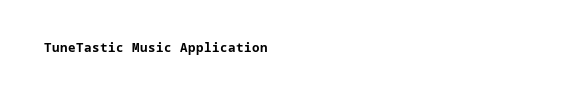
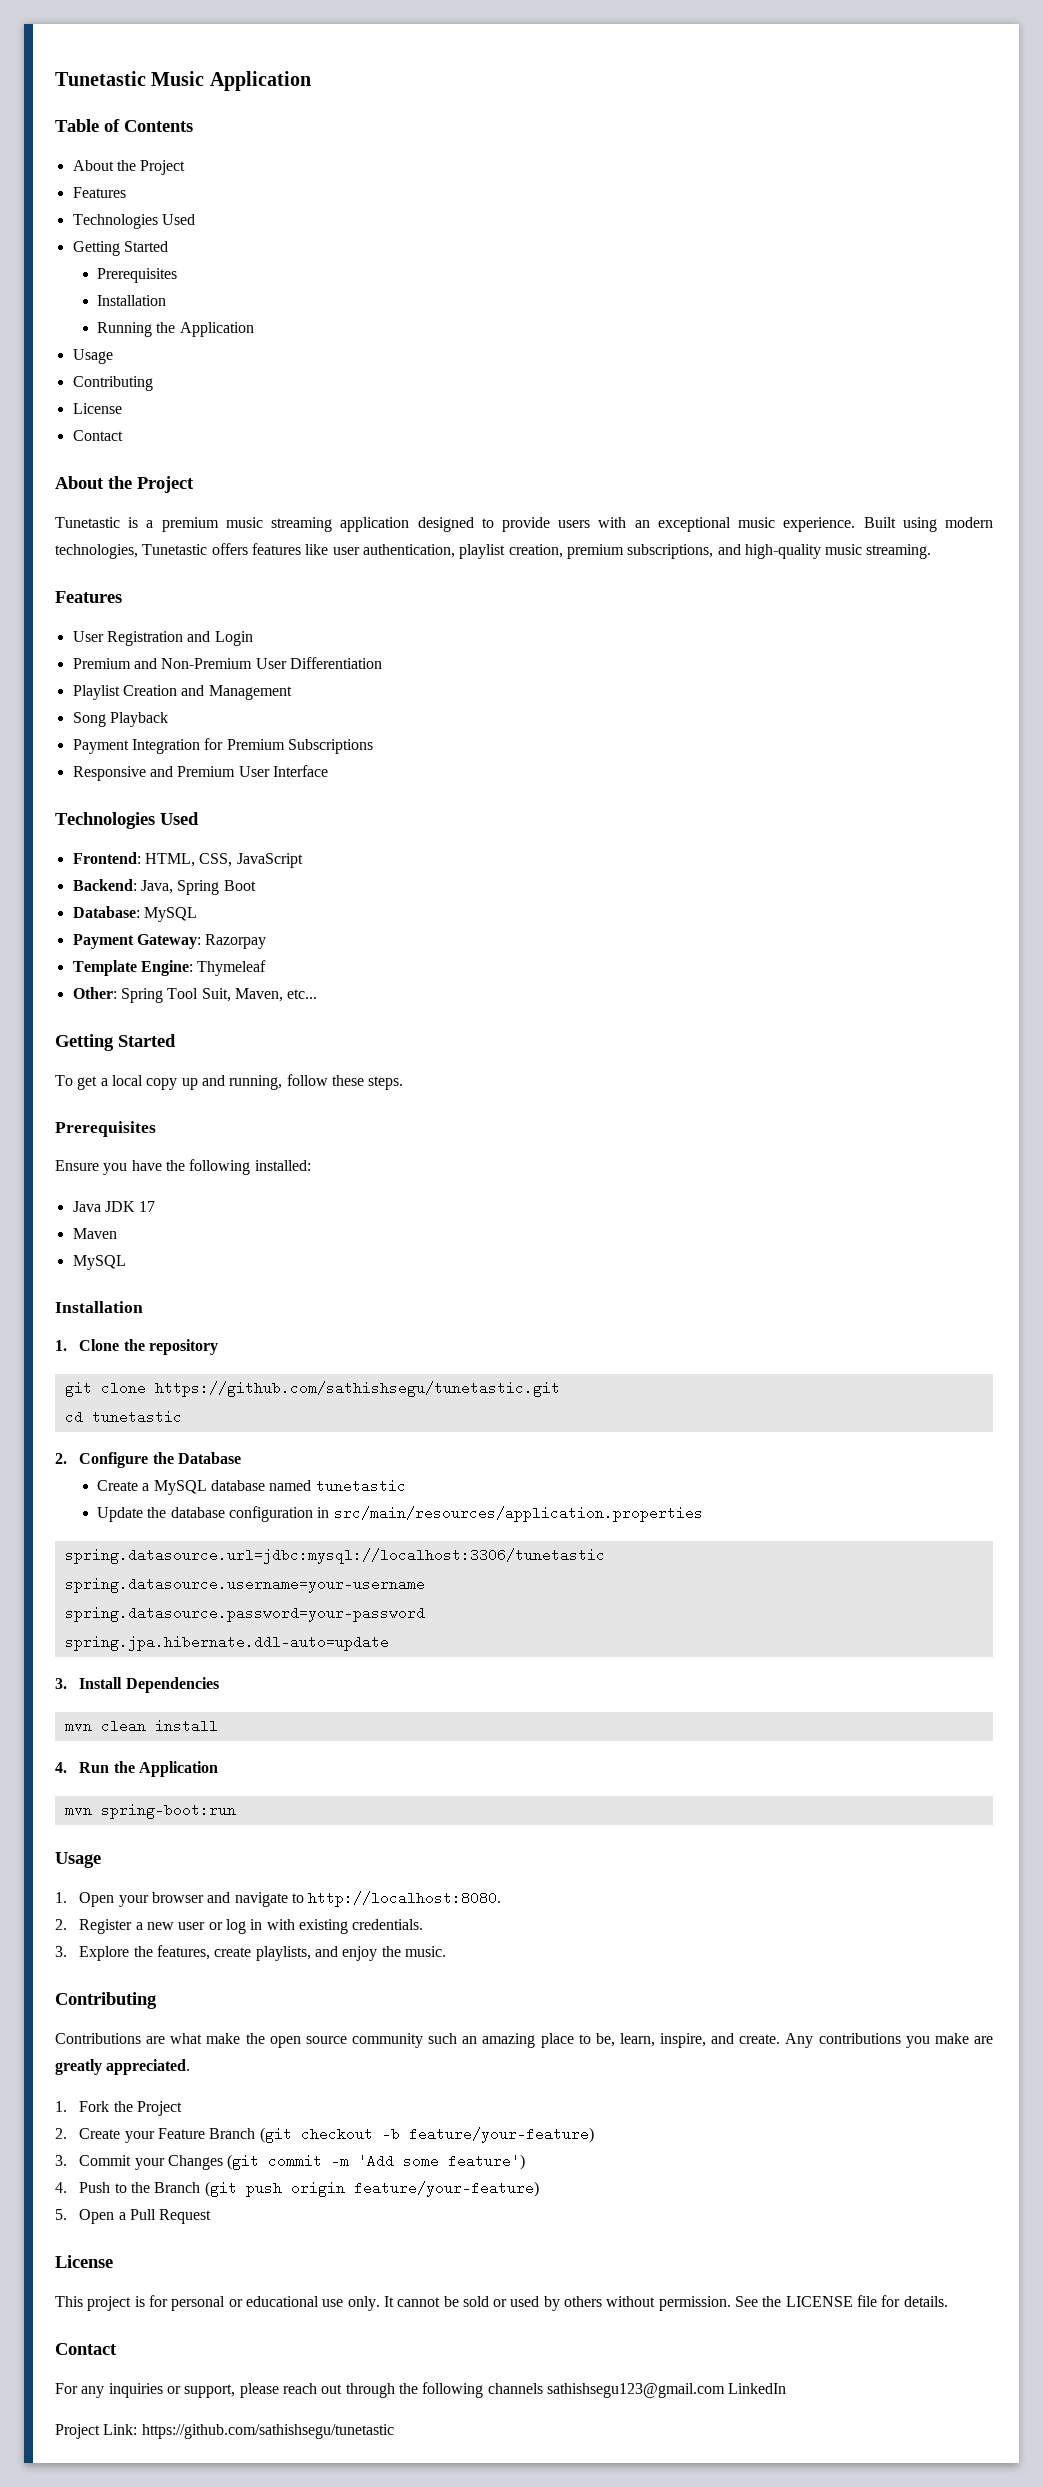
[44,42,124,52] TuneTastic -> [55,71,146,86] Tunetastic
(268, 48) none -> [55,119,193,132] [72,160,186,175] [72,187,126,198] [72,214,195,229] [72,241,168,256] [96,268,177,283] [96,295,166,306] [96,322,254,337] [72,349,113,364] [72,376,153,391] [72,403,122,414] [72,430,123,441] [55,476,194,493] [55,517,993,532] [55,543,932,559] [55,591,122,603] [72,631,253,646] [72,657,382,669] [72,685,292,700] [72,712,168,727] [72,738,373,754] [72,765,328,781] [55,812,199,829] [72,852,303,868] [72,879,256,895] [72,906,197,922] [72,934,267,949] [72,960,267,976] [72,987,318,1003] [55,1034,176,1051] [55,1074,404,1090] [55,1121,156,1137] [55,1159,311,1175] [72,1201,156,1212] [72,1228,117,1239] [72,1255,126,1270] [55,1301,143,1313] [55,1339,218,1355] [64,1381,560,1397] [64,1410,182,1424] [55,1452,241,1468] [96,1479,406,1495] [96,1506,703,1522] [64,1548,605,1564] [64,1577,425,1593] [64,1606,425,1622] [64,1635,389,1651] [55,1677,219,1693] [64,1719,218,1733] [55,1761,218,1777] [64,1803,236,1819] [55,1852,101,1868] [55,1891,502,1907] [55,1919,424,1934] [55,1945,446,1961] [55,1992,157,2009] [55,2033,993,2048] [55,2059,191,2075] [55,2101,182,2116] [55,2127,594,2143] [55,2154,526,2170] [55,2181,539,2197] [55,2209,212,2224] [55,2255,113,2268] [55,2295,948,2311] [55,2343,117,2355] [55,2382,787,2398] [55,2424,394,2439] // Table of Contents // About the Project // Features // Technologies Used // Getting Started // Prerequisites // Installation // Running the Application // Usage // Contributing // License // Contact // About the Project // Tunetastic is a premium music streaming application designed to provide users with an exceptional music experience. Built using modern technologies, Tunetastic offers features like user authentication, playlist creation, premium subscriptions, and high-quality music streaming. // Features // User Registration and Login // Premium and Non-Premium User Differentiation // Playlist Creation and Management // Song Playback // Payment Integration for Premium Subscriptions // Responsive and Premium User Interface // Technologies Used // Frontend: HTML, CSS, JavaScript // Backend: Java, Spring Boot // Database: MySQL // Payment Gateway: Razorpay // Template Engine: Thymeleaf // Other: Spring Tool Suit, Maven, etc... // Getting Started // To get a local copy up and running, follow these steps. // Prerequisites // Ensure you have the following installed: // Java JDK 17 // Maven // MySQL // Installation // 1. Clone the repository // git clone https://github.com/sathishsegu/tunetastic.git // cd tunetastic // 2. Configure the Database // Create a MySQL database named tunetastic // Update the database configuration in src/main/resources/application.properties // spring.datasource.url=jdbc:mysql://localhost:3306/tunetastic // spring.datasource.username=your-username // spring.datasource.password=your-password // spring.jpa.hibernate.ddl-auto=update // 3. Install Dependencies // mvn clean install // 4. Run the Application // mvn spring-boot:run // Usage // 1. Open your browser and navigate to http://localhost:8080. // 2. Register a new user or log in with existing credentials. // 3. Explore the features, create playlists, and enjoy the music. // Contributing // Contributions are what make the open source community such an amazing place to be, learn, inspire, and create. Any contributions you make are greatly appreciated. // 1. Fork the Project // 2. Create your Feature Branch (git checkout -b feature/your-feature) // 3. Commit your Changes (git commit -m 'Add some feature') // 4. Push to the Branch (git push origin feature/your-feature) // 5. Open a Pull Request // License // This project is for personal or educational use only. It cannot be sold or used by others without permission. See the LICENSE file for details. // Contact // For any inquiries or support, please reach out through the following channels sathishsegu123@gmail.com LinkedIn // Project Link: https://github.com/sathishsegu/tunetastic

